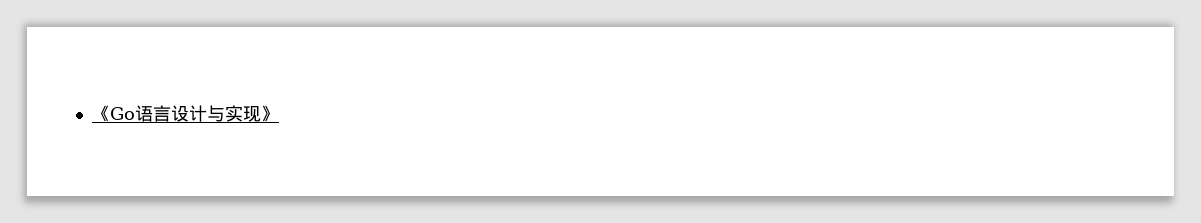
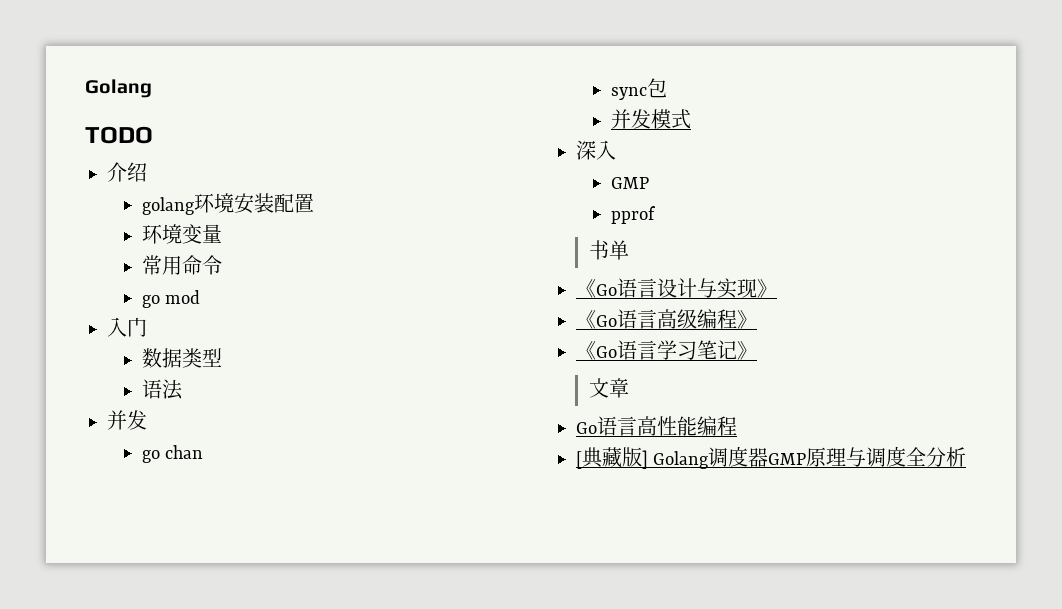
(91, 113) none -> [85,79,152,98] [85,126,153,144] [107,162,147,182] [141,193,314,215] [141,224,222,244] [141,255,222,275] [141,290,201,308] [107,317,147,337] [141,348,222,368] [141,379,183,400] [107,410,147,430] [141,445,204,463] [610,78,667,100] [610,109,691,129] [576,140,616,160] [610,177,649,189] [610,206,656,224] [588,240,629,260] Golang // TODO // 介绍 // golang环境安装配置 // 环境变量 // 常用命令 // go mod // 入门 // 数据类型 // 语法 // 并发 // go chan // sync包 // 并发模式 // 深入 // GMP // pprof // 书单 //
(279, 113) none -> [576,309,757,329] [576,340,757,360] [588,378,629,398] [576,416,737,436] [576,446,967,469] // 《Go语言高级编程》 // 《Go语言学习笔记》 // 文章 // Go语言高性能编程 // [典藏版] Golang调度器GMP原理与调度全分析

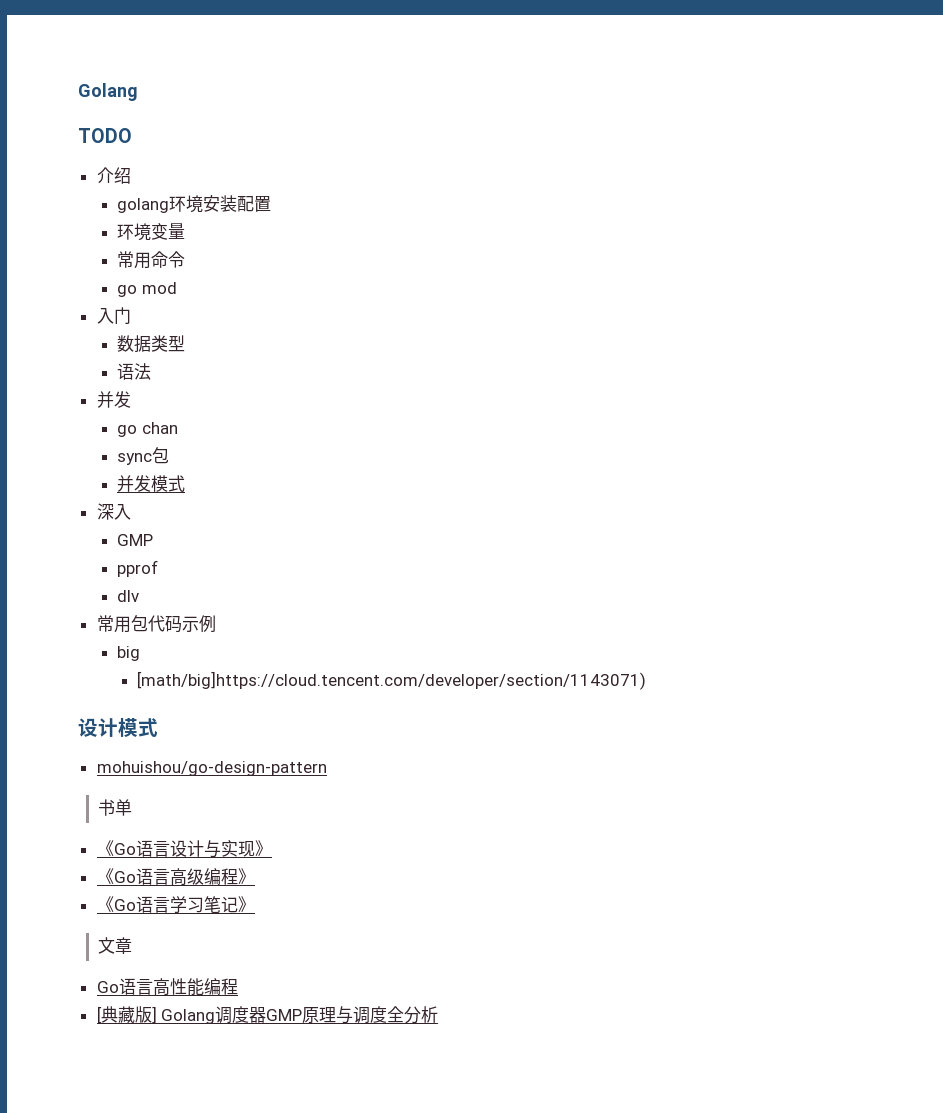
(656, 215) none -> [116,590,139,602] [96,615,216,633] [116,646,140,661] [137,671,647,690] [78,717,158,737] [96,761,327,776] // dlv // 常用包代码示例 // big // [math/big]https://cloud.tencent.com/developer/section/1143071) // 设计模式 // mohuishou/go-design-pattern

